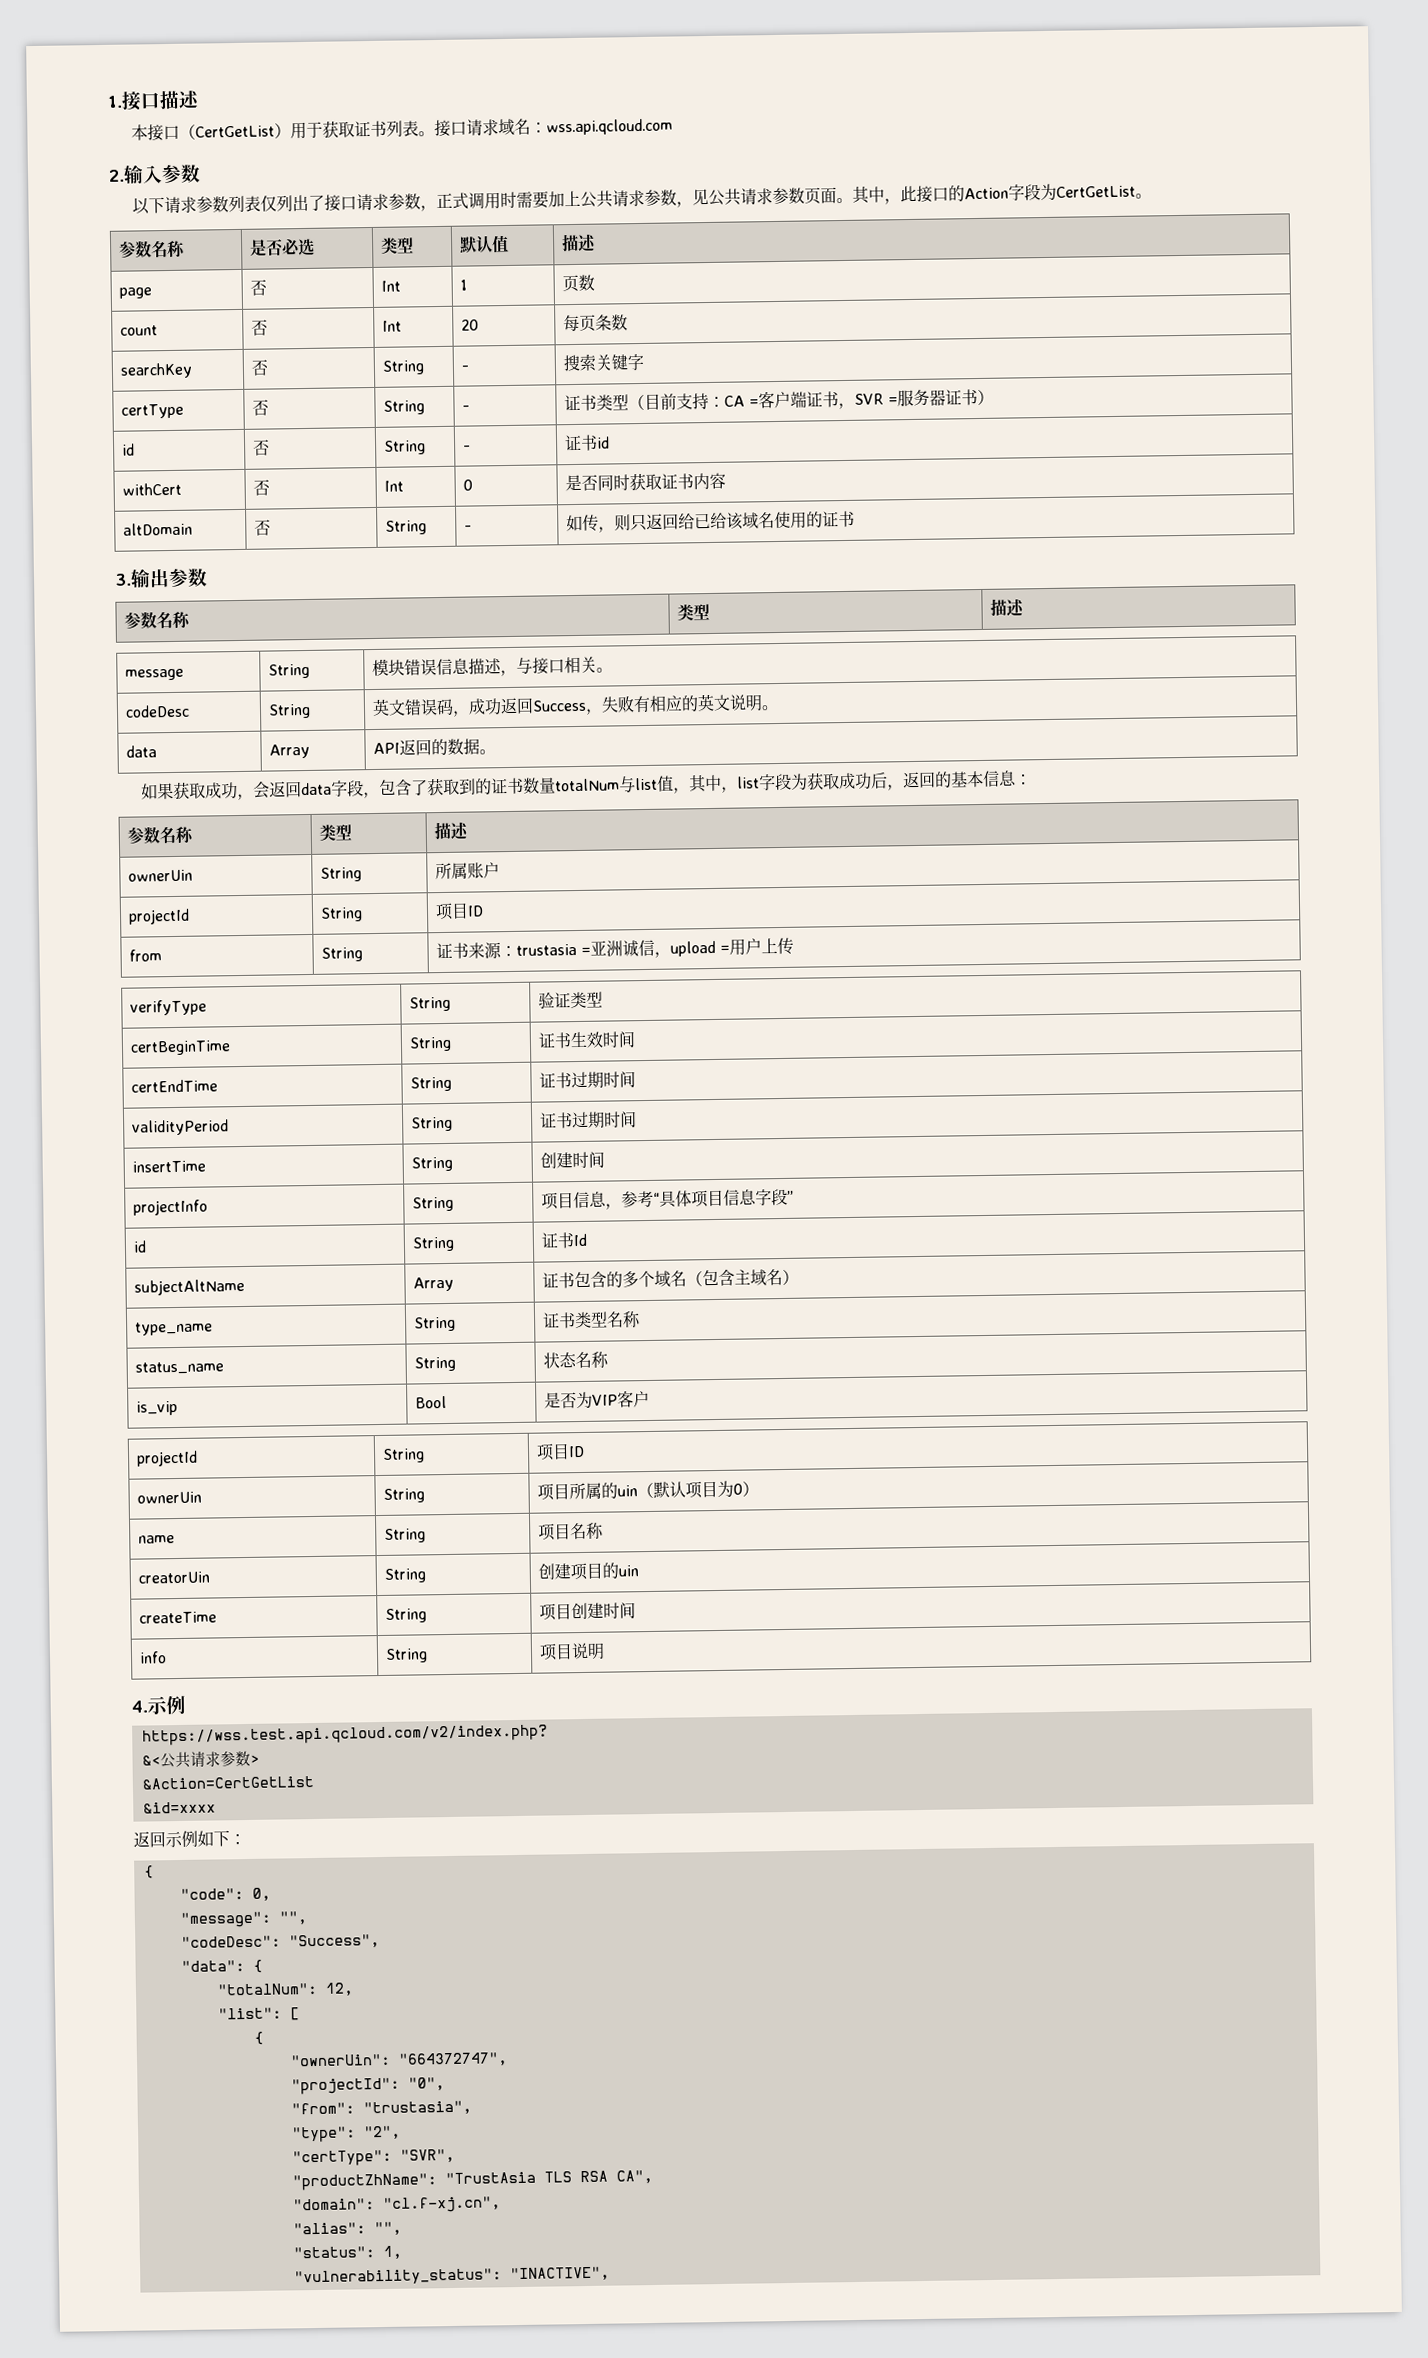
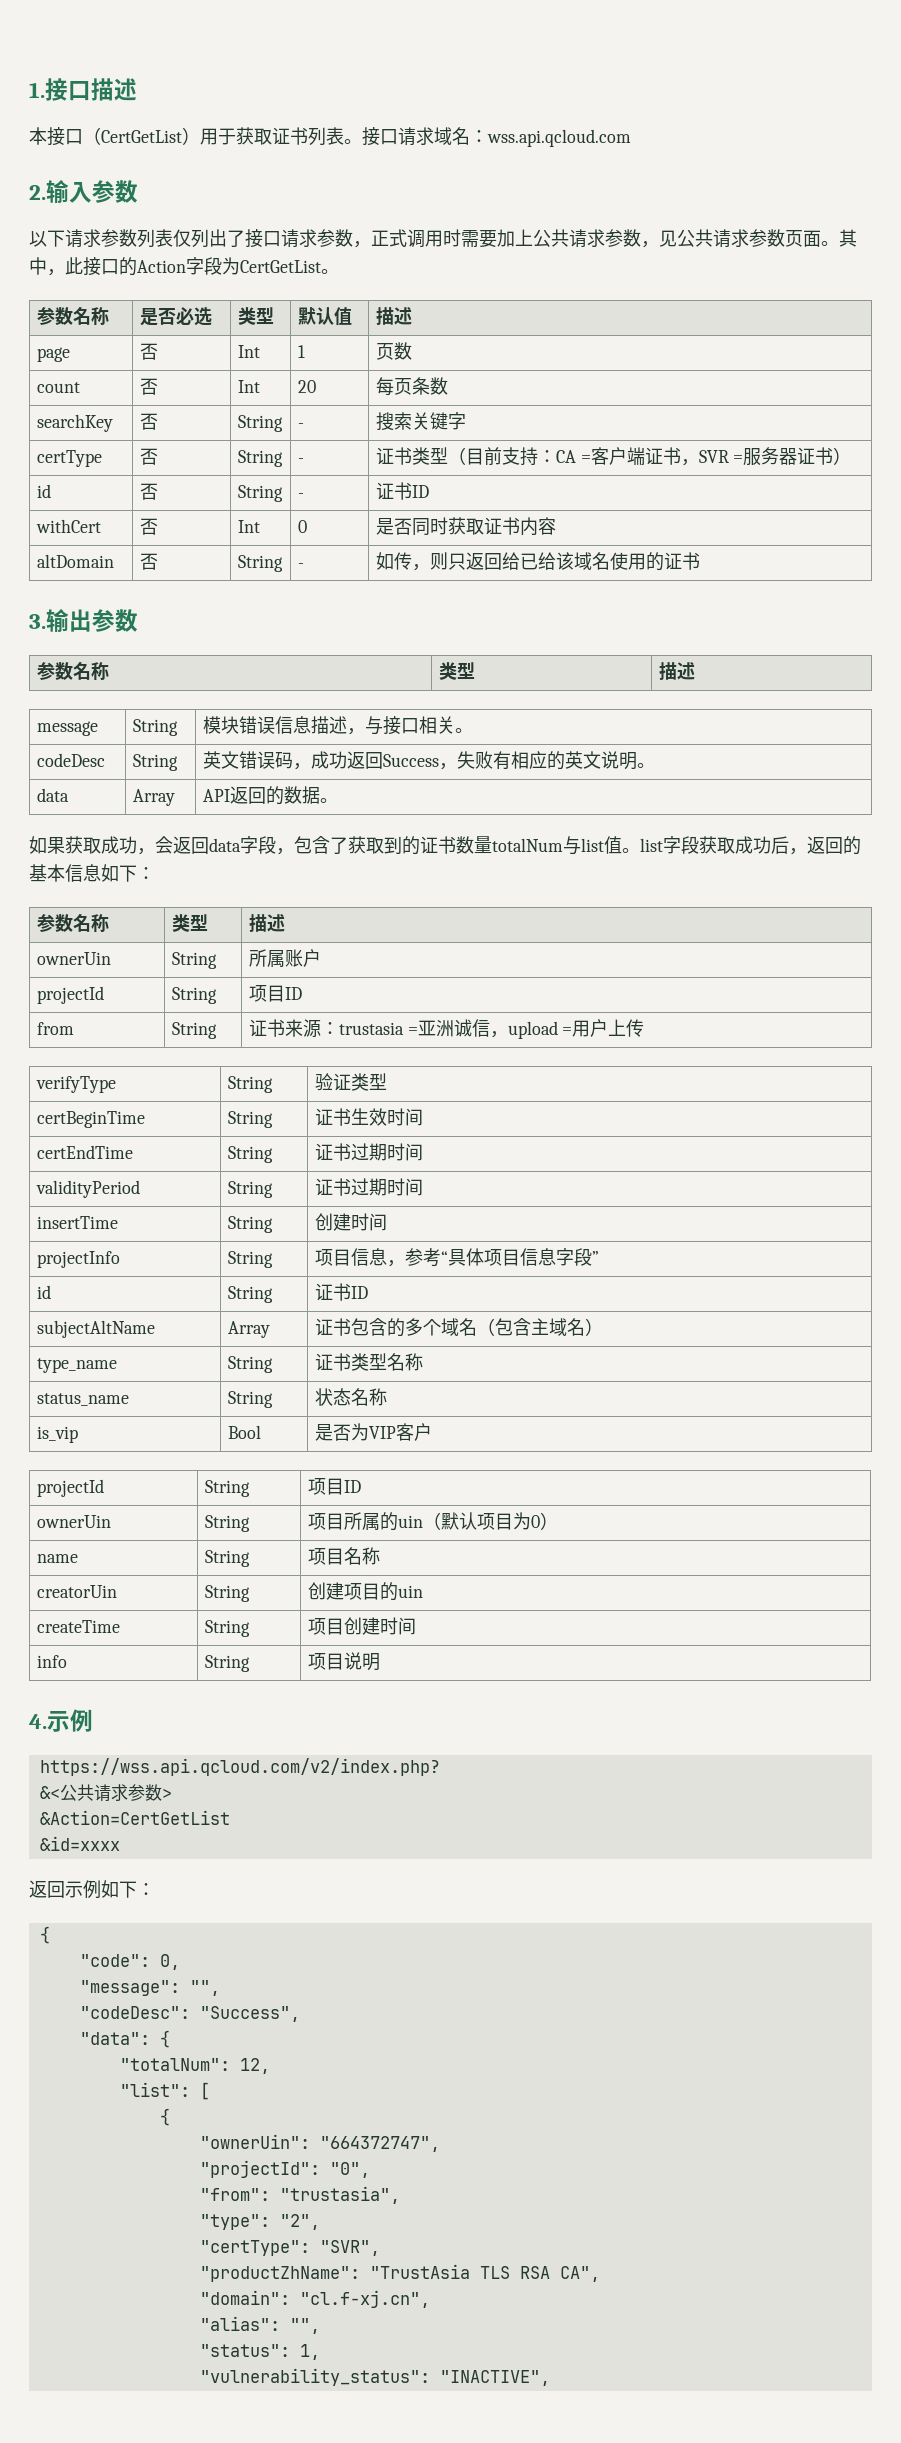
[595,436,610,449] id -> [411,485,429,498] ID
[673,774,739,794] ，其中， -> [622,848,640,853] 。
[790,773,809,790] 为 -> (699, 845) none
(1018, 778) none -> [101,864,137,882] 如下
[572,1233,587,1247] Id -> [350,1286,368,1299] ID
[141,1724,548,1746] https://wss.test.api.qcloud.com/v2/index.php? -> [39,1758,440,1776] https://wss.api.qcloud.com/v2/index.php?

